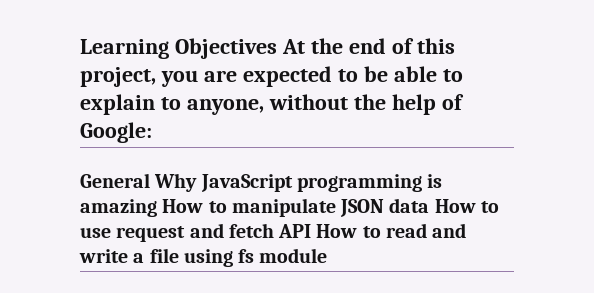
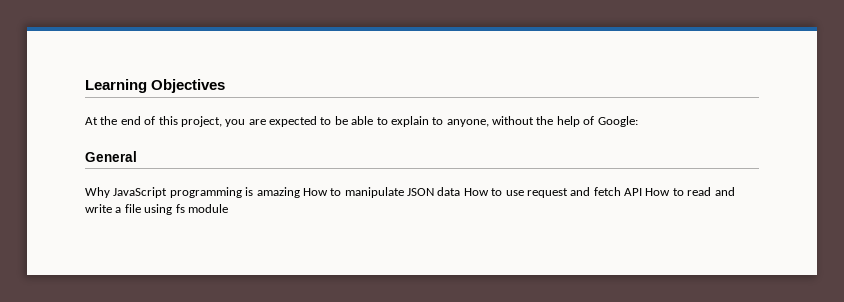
(277, 48) none -> (226, 86) //
(150, 180) none -> (137, 156) //

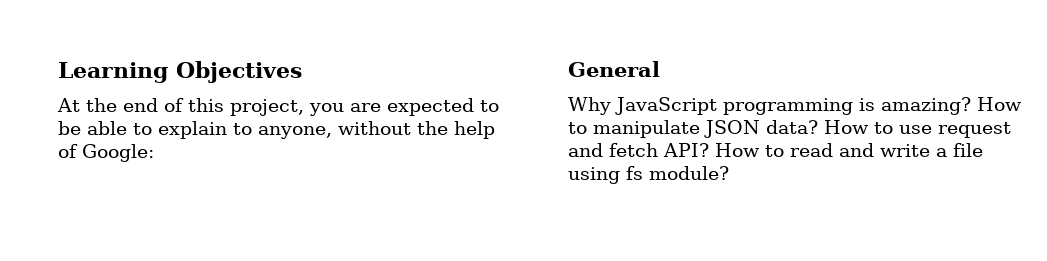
[256,187,300,198] amazing -> [881,97,971,115] amazing?
[437,187,461,196] data -> [766,120,818,134] data?
[624,188,642,196] API -> [663,143,709,157] API?
[187,204,228,213] module -> [649,166,729,180] module?

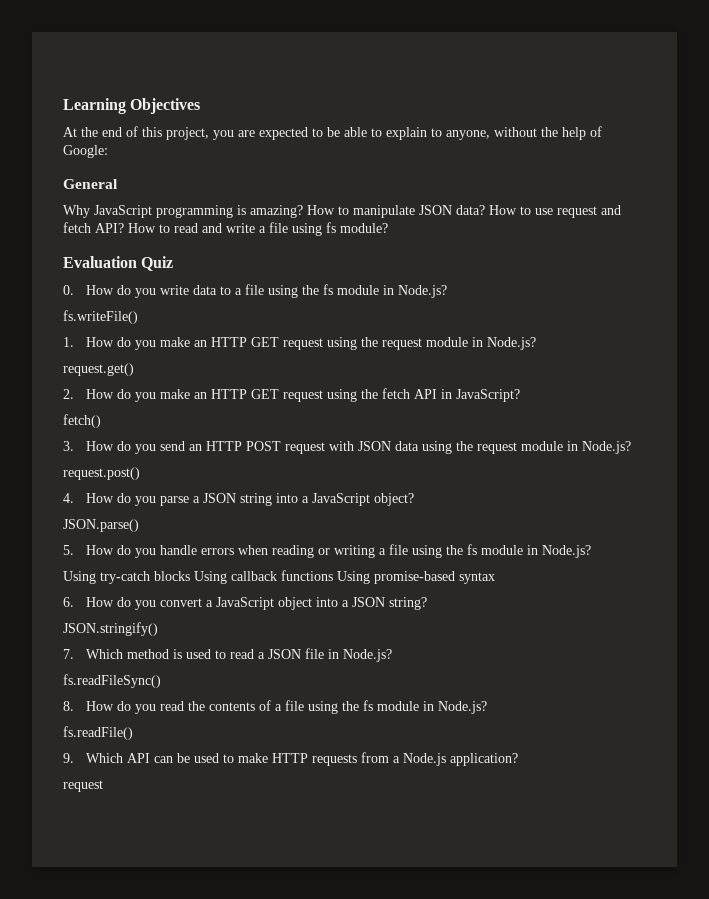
(729, 173) none -> [63,256,174,271] [63,284,448,298] [63,310,138,324] [63,337,537,350] [63,363,134,376] [63,388,521,402] [63,414,101,428] [63,441,632,454] [63,467,140,480] [63,493,415,506] [63,519,139,532] [63,544,592,558] [63,570,495,584] [63,597,428,610] [63,622,158,636] [63,648,393,662] [63,674,161,688] [63,700,488,714] [63,726,133,740] [63,752,519,766] [63,780,103,792] // Evaluation Quiz // 0. How do you write data to a file using the fs module in Node.js? // fs.writeFile() // 1. How do you make an HTTP GET request using the request module in Node.js? // request.get() // 2. How do you make an HTTP GET request using the fetch API in JavaScript? // fetch() // 3. How do you send an HTTP POST request with JSON data using the request module in Node.js? // request.post() // 4. How do you parse a JSON string into a JavaScript object? // JSON.parse() // 5. How do you handle errors when reading or writing a file using the fs module in Node.js? // Using try-catch blocks Using callback functions Using promise-based syntax // 6. How do you convert a JavaScript object into a JSON string? // JSON.stringify() // 7. Which method is used to read a JSON file in Node.js? // fs.readFileSync() // 8. How do you read the contents of a file using the fs module in Node.js? // fs.readFile() // 9. Which API can be used to make HTTP requests from a Node.js application? // request

